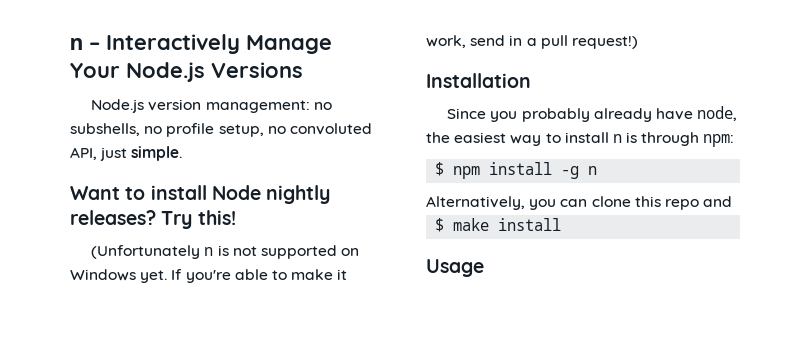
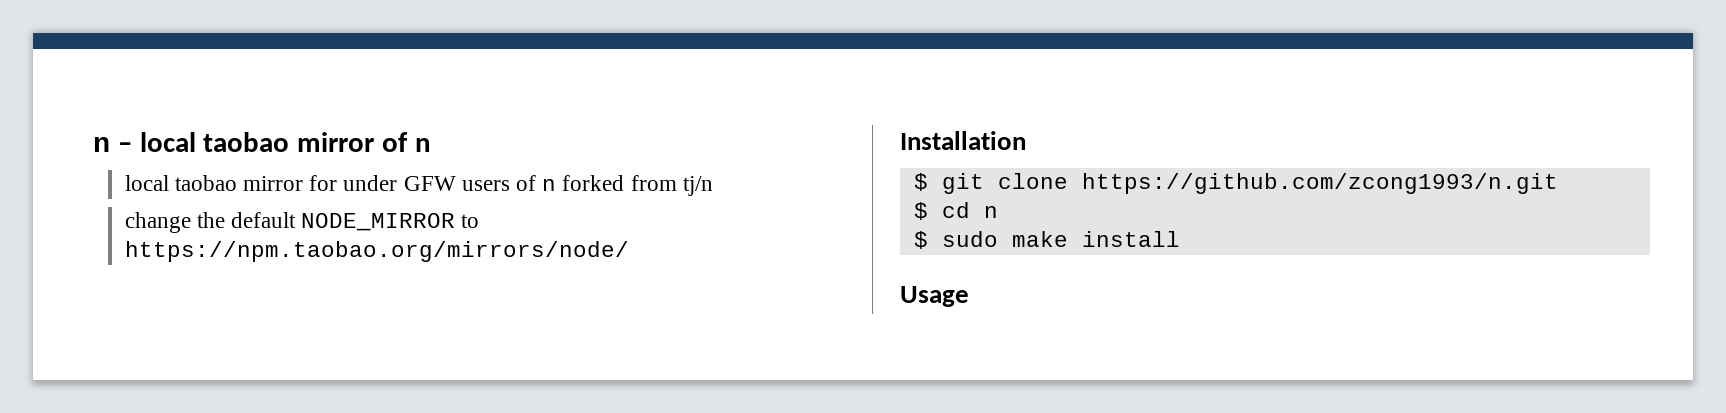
[106,34,332,54] [70,62,303,82] [91,99,332,113] [70,123,372,137] [70,146,183,161] [70,185,331,204] [70,210,236,229] [91,245,360,259] [70,269,348,283] [426,35,638,49] [426,73,531,88] [447,106,738,122] [426,132,735,147] [435,162,598,179] [426,196,733,210] [435,218,445,232] Interactively Manage Your Node.js Versions // Node.js version management: no subshells, no profile setup, no convoluted API, just simple. // Want to install Node nightly releases? Try this! // (Unfortunately n is not supported on Windows yet. If you're able to make it work, send in a pull request!) // Installation // Since you probably already have node, the easiest way to install n is through npm: // $ npm install -g n // Alternatively, you can clone this repo and // $ -> [139,132,431,152] [124,175,713,196] [124,212,480,233] [124,241,629,262] [900,131,1026,150] [913,173,1558,194] [913,202,998,220] [913,231,998,249] local taobao mirror of n // local taobao mirror for under GFW users of n forked from tj/n // change the default NODE_MIRROR to https://npm.taobao.org/mirrors/node/ // Installation // $ git clone https://github.com/zcong1993/n.git // $ cd n // $ sudo

